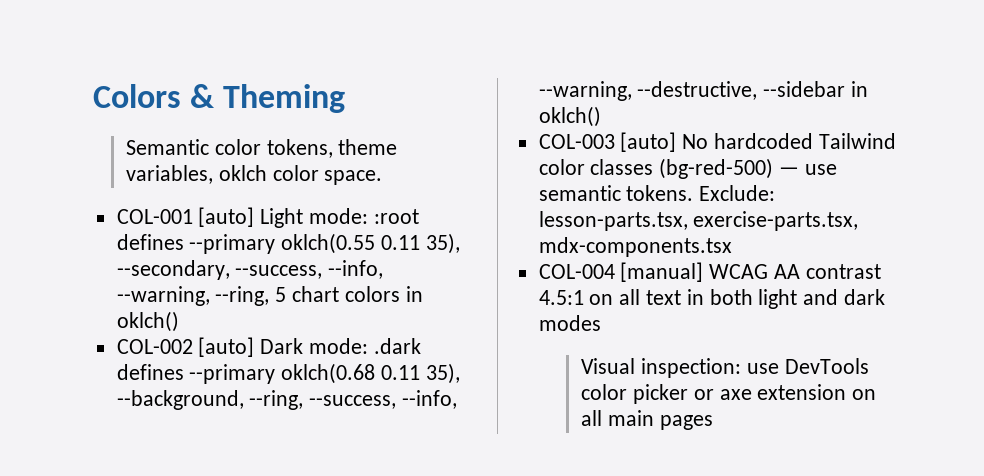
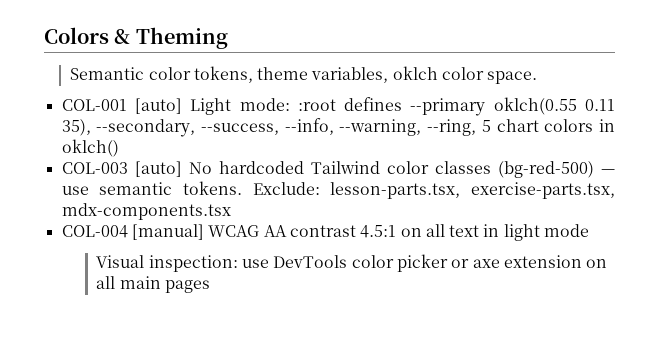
[116,337,421,357] [116,363,460,384] [116,390,458,410] [538,81,869,101] [538,106,601,127] // COL-002 [auto] Dark mode: .dark defines --primary oklch(0.68 0.11 35), --background, --ring, --success, --info, --warning, --destructive, --sidebar in oklch() -> (119, 148) none
[709,289,886,309] [538,315,601,331] both light and dark modes -> [503,224,590,241] light mode

